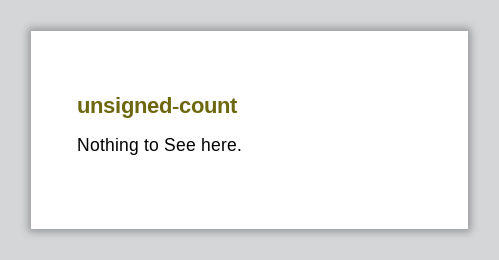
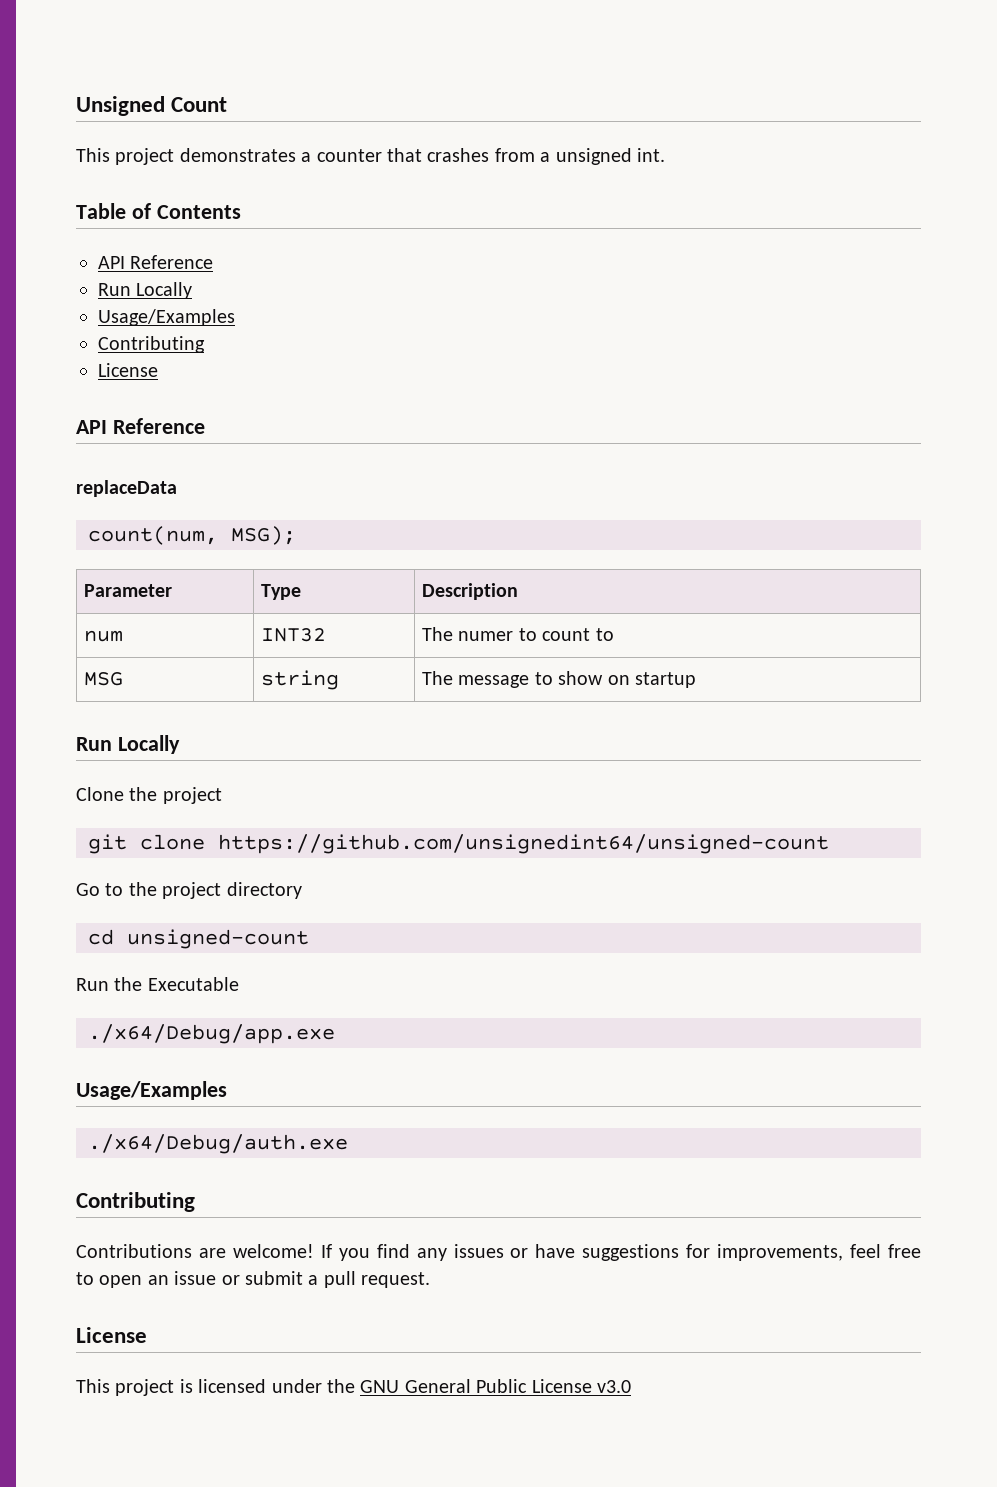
[77,97,238,118] [77,138,242,155] unsigned-count // Nothing to See here. -> [76,96,228,116] [76,148,665,165] [76,203,241,219] [98,255,214,269] [98,282,193,299] [98,309,235,326] [98,336,205,353] [98,363,158,377] [76,418,205,434] [76,480,177,497] [88,526,296,545] [84,584,173,597] [261,584,302,600] [422,583,519,600] [84,630,124,642] [261,628,327,642] [422,627,614,641] [84,672,124,686] [261,670,340,690] [422,671,697,688] [76,735,180,754] [76,787,222,804] [88,834,829,854] [76,882,302,899] [88,929,309,949] [76,977,239,991] [88,1024,335,1044] [76,1081,227,1100] [88,1134,348,1154] [76,1192,195,1212] [76,1244,922,1261] [76,1271,431,1288] [76,1327,147,1343] [76,1379,631,1396] Unsigned Count // This project demonstrates a counter that crashes from a unsigned int. // Table of Contents // API Reference // Run Locally // Usage/Examples // Contributing // License // API Reference // replaceData // count(num, MSG); // Parameter | Type | Description // num | INT32 | The numer to count to // MSG | string | The message to show on startup // Run Locally // Clone the project // git clone https://github.com/unsignedint64/unsigned-count // Go to the project directory // cd unsigned-count // Run the Executable // ./x64/Debug/app.exe // Usage/Examples // ./x64/Debug/auth.exe // Contributing // Contributions are welcome! If you find any issues or have suggestions for improvements, feel free to open an issue or submit a pull request. // License // This project is licensed under the GNU General Public License v3.0

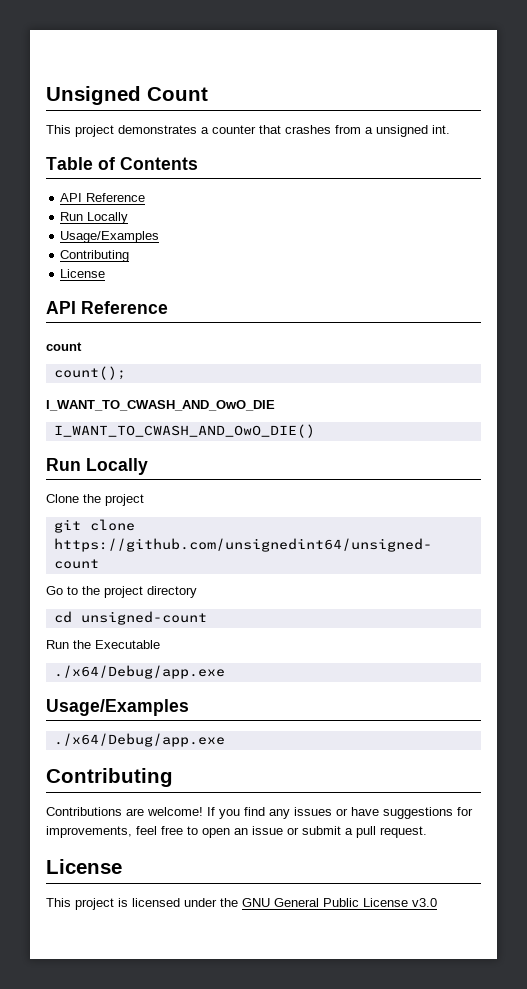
[76,480,177,497] [88,526,296,545] [84,584,173,597] [261,584,302,600] [422,583,519,600] [84,630,124,642] [261,628,327,642] [422,627,614,641] [84,672,124,686] [261,670,340,690] [422,671,697,688] replaceData // count(num, MSG); // Parameter | Type | Description // num | INT32 | The numer to count to // MSG | string | The message to show on startup -> [46,342,82,351] [53,366,126,380] [46,400,275,411] [53,424,315,438] count // count(); // I_WANT_TO_CWASH_AND_OwO_DIE // I_WANT_TO_CWASH_AND_OwO_DIE()
[88,1134,348,1154] ./x64/Debug/auth.exe -> [53,733,225,747] ./x64/Debug/app.exe

